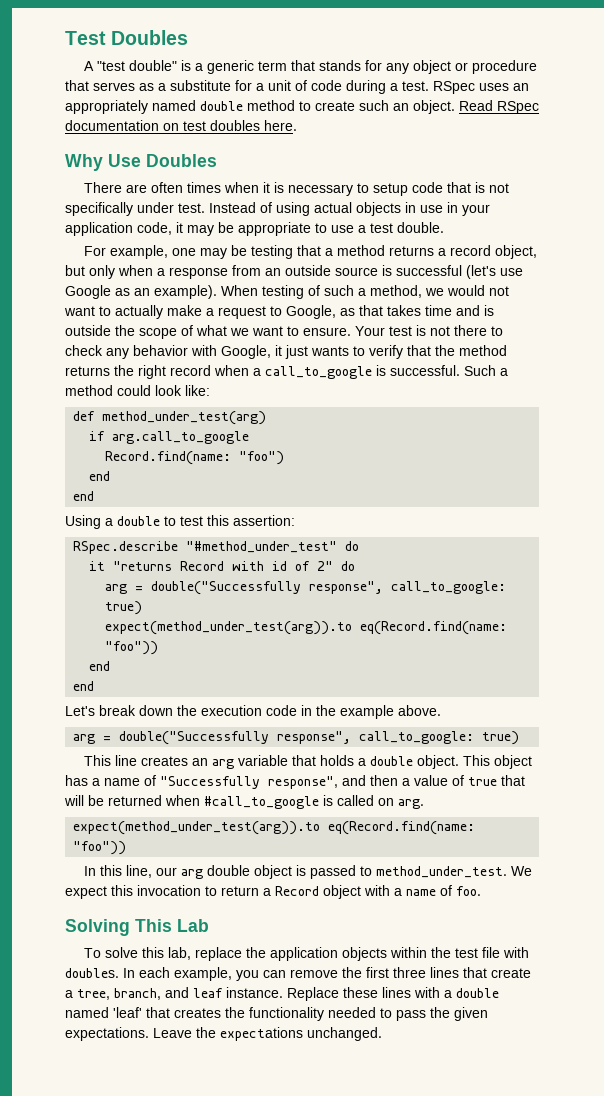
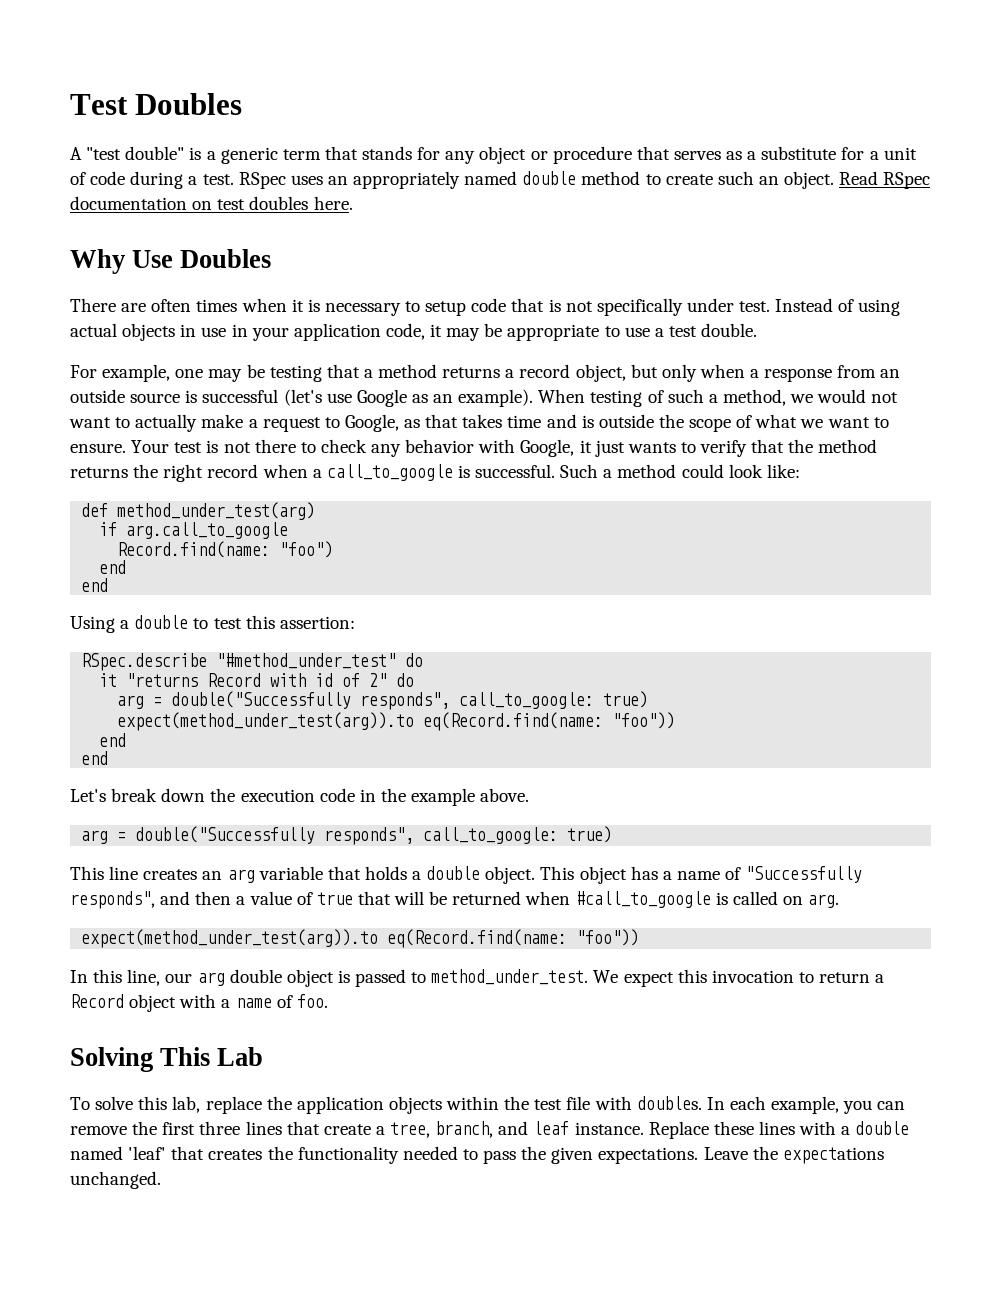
[309,581,384,594] response", -> [360,692,451,710] responds",
[277,731,352,744] response", -> [324,827,415,845] responds",
[268,776,338,789] response", -> [70,891,155,909] responds",

